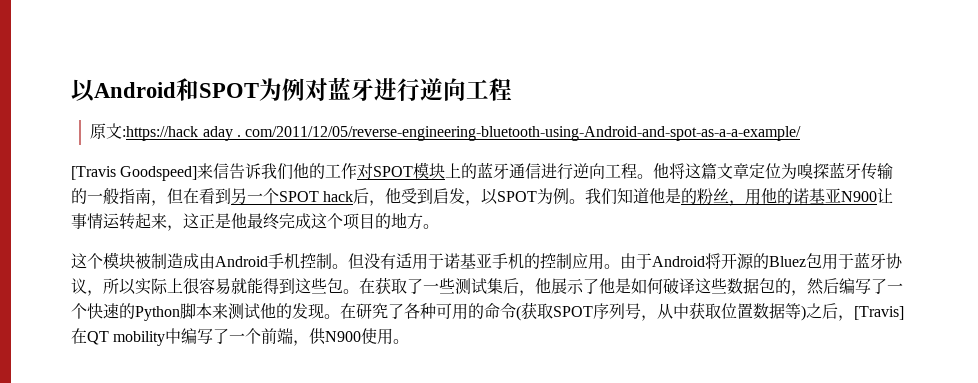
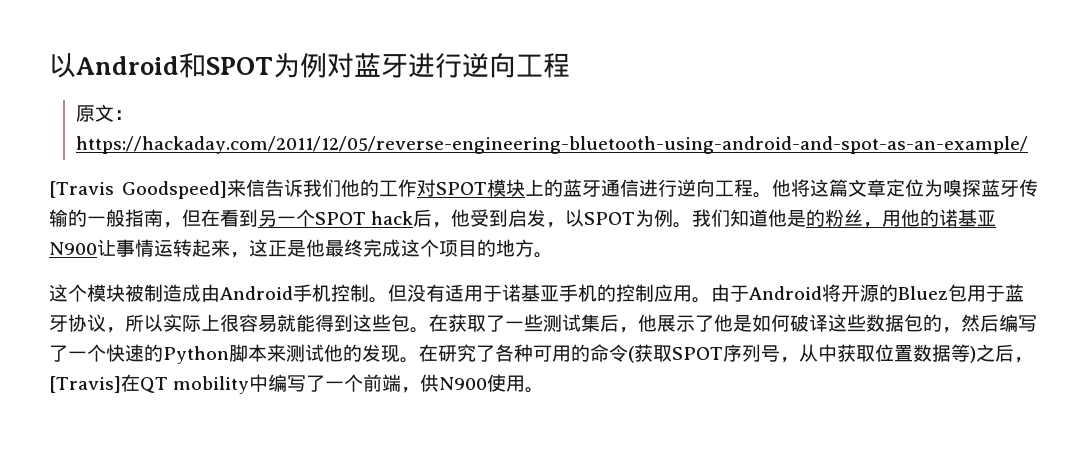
[122,126,802,141] :https://hack aday . com/2011/12/05/reverse-engineering-bluetooth-using-Android-and-spot-as-a-a-example/ -> [113,110,133,120] [75,136,1028,154] ：https://hackaday.com/2011/12/05/reverse-engineering-bluetooth-using-android-and-spot-as-an-example/

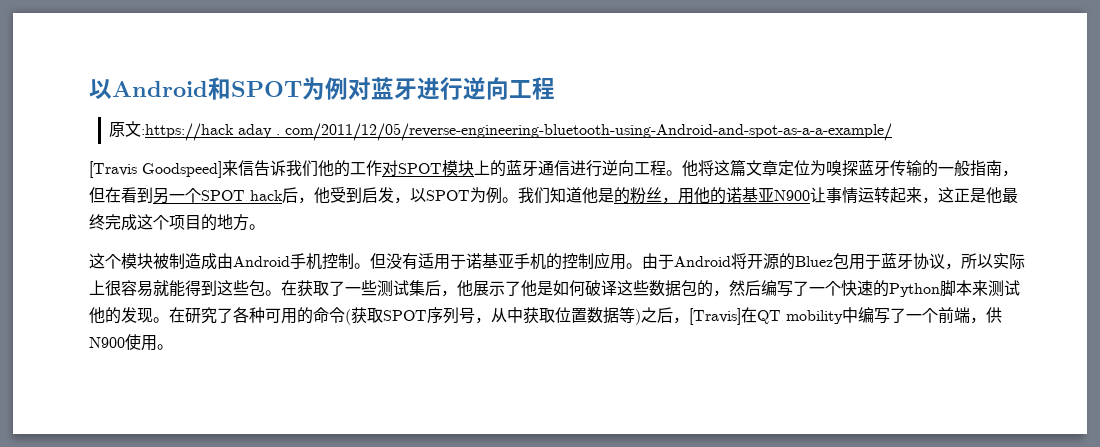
[113,110,133,120] [75,136,1028,154] ：https://hackaday.com/2011/12/05/reverse-engineering-bluetooth-using-android-and-spot-as-an-example/ -> [141,123,893,141] :https://hack aday . com/2011/12/05/reverse-engineering-bluetooth-using-Android-and-spot-as-a-a-example/

